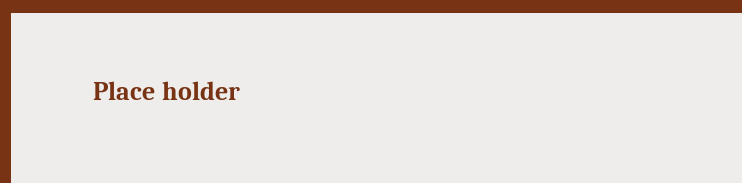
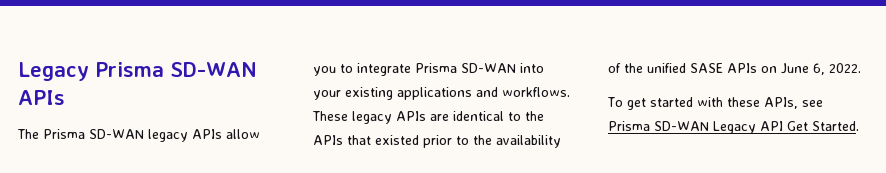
[93,81,240,100] Place holder -> [18,62,257,81] [18,90,65,105] [17,129,260,142] [313,63,544,76] [313,87,570,100] [312,111,544,124] [313,135,561,148] [608,63,861,75] [607,97,823,110] [608,121,859,134] Legacy Prisma SD-WAN APIs // The Prisma SD-WAN legacy APIs allow you to integrate Prisma SD-WAN into your existing applications and workflows. These legacy APIs are identical to the APIs that existed prior to the availability of the unified SASE APIs on June 6, 2022. // To get started with these APIs, see Prisma SD-WAN Legacy API Get Started.

